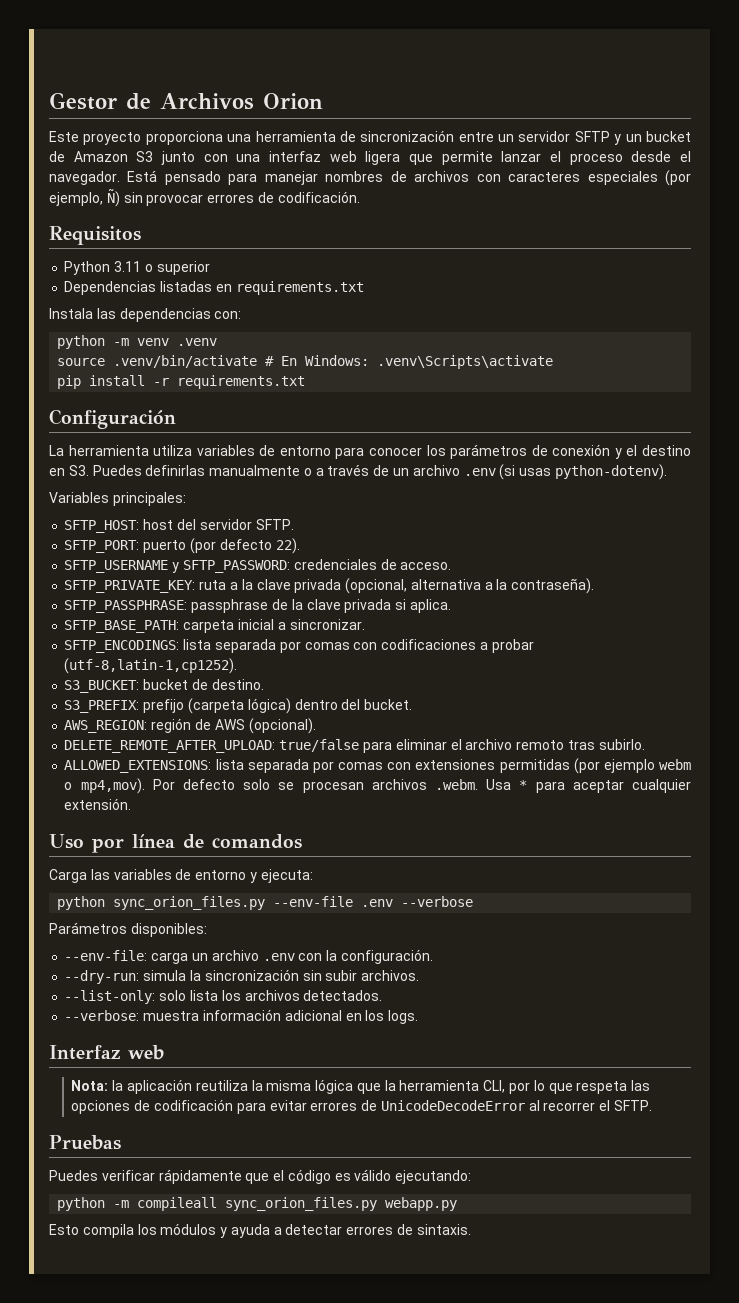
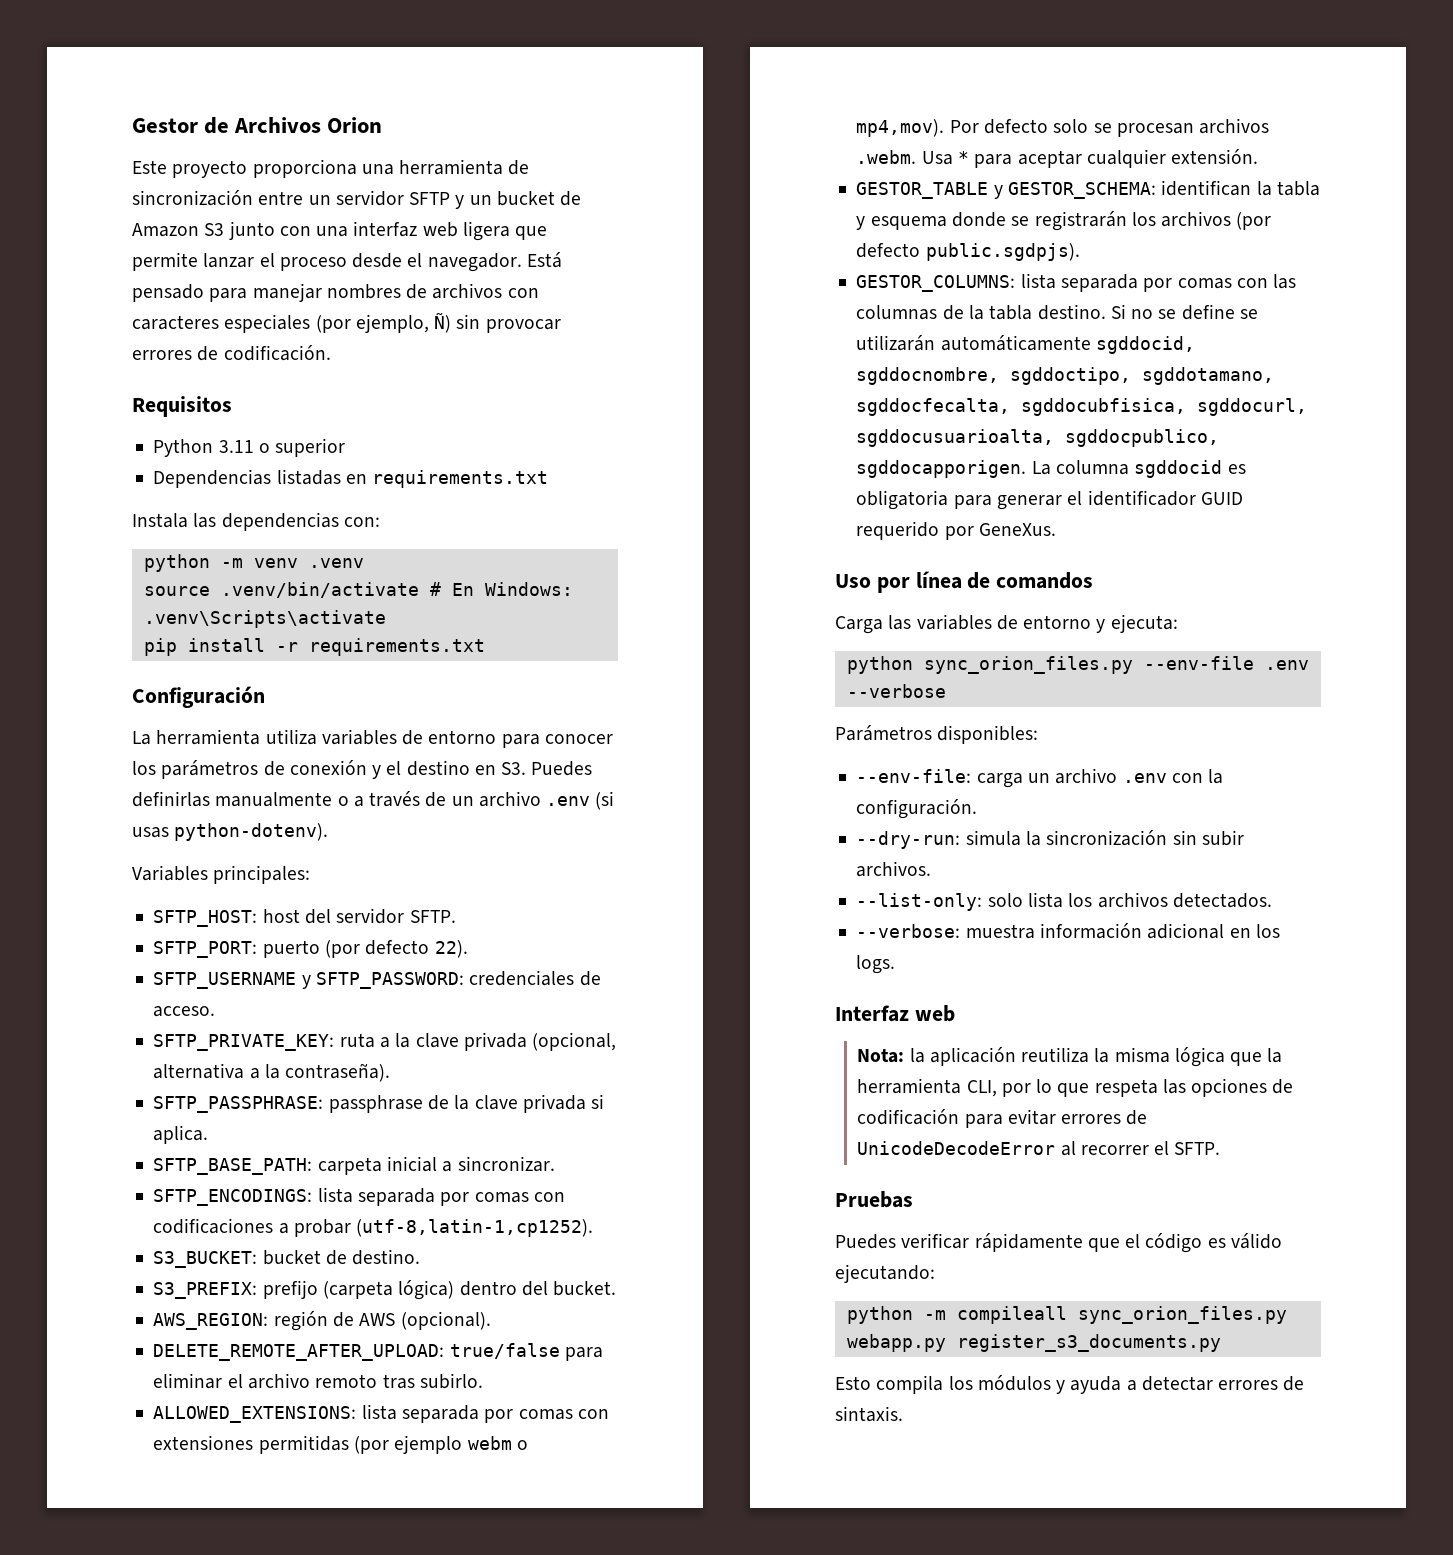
(132, 804) none -> [856,180,1320,199] [856,211,1272,231] [856,243,1080,261] [856,273,1297,292] [856,304,1258,320] [856,335,1195,354] [856,367,1275,385] [856,398,1308,416] [856,429,1220,447] [856,460,1246,478] [856,490,1243,510] [856,521,1056,540] // GESTOR_TABLE y GESTOR_SCHEMA: identifican la tabla y esquema donde se registrarán los archivos (por defecto public.sgdpjs). // GESTOR_COLUMNS: lista separada por comas con las columnas de la tabla destino. Si no se define se utilizarán automáticamente sgddocid, sgddocnombre, sgddoctipo, sgddotamano, sgddocfecalta, sgddocubfisica, sgddocurl, sgddocusuarioalta, sgddocpublico, sgddocapporigen. La columna sgddocid es obligatoria para generar el identificador GUID requerido por GeneXus.
(458, 1204) none -> [956,1334,1221,1352] register_s3_documents.py

